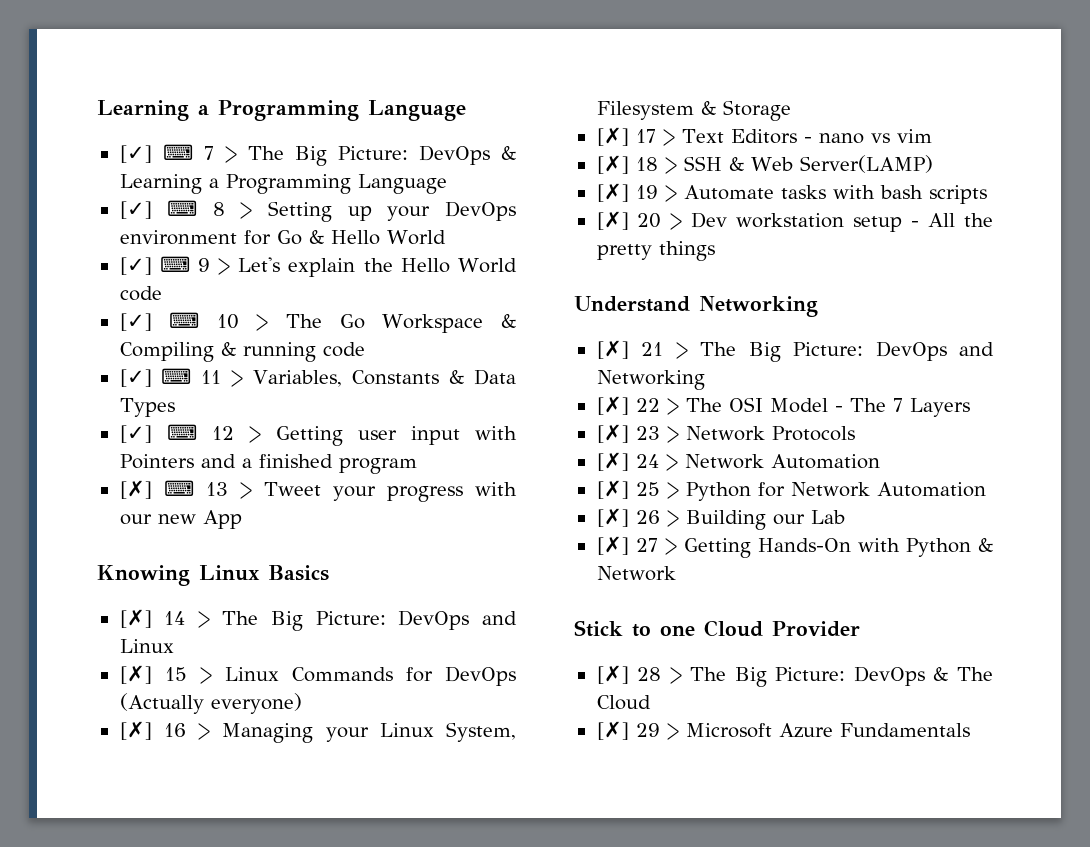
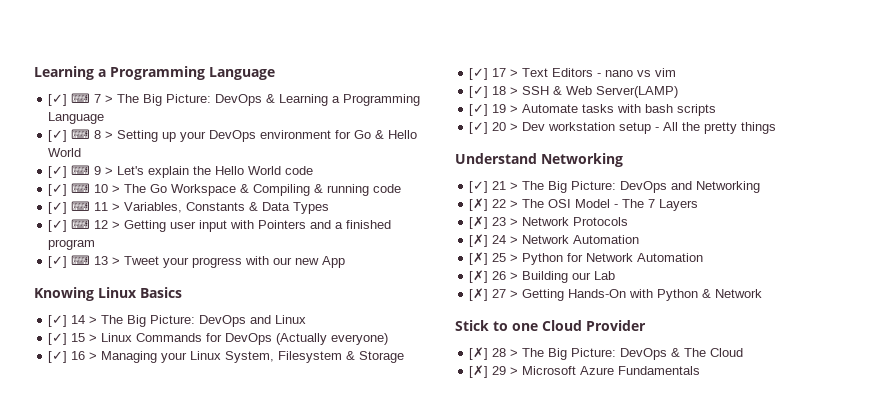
[119,480,152,499] [✗] -> [48,256,68,268] [✓]
[119,609,152,628] [✗] -> [48,315,68,327] [✓]
[119,665,152,684] [✗] -> [48,333,68,345] [✓]
[119,721,152,740] [✗] -> [48,351,68,363] [✓]
[596,127,629,146] [✗] -> [469,68,489,80] [✓]
[596,155,629,174] [✗] -> [469,86,489,98] [✓]
[596,183,629,202] [✗] -> [469,104,489,116] [✓]
[596,211,629,230] [✗] -> [469,122,489,134] [✓]
[596,340,629,359] [✗] -> [469,181,489,193] [✓]

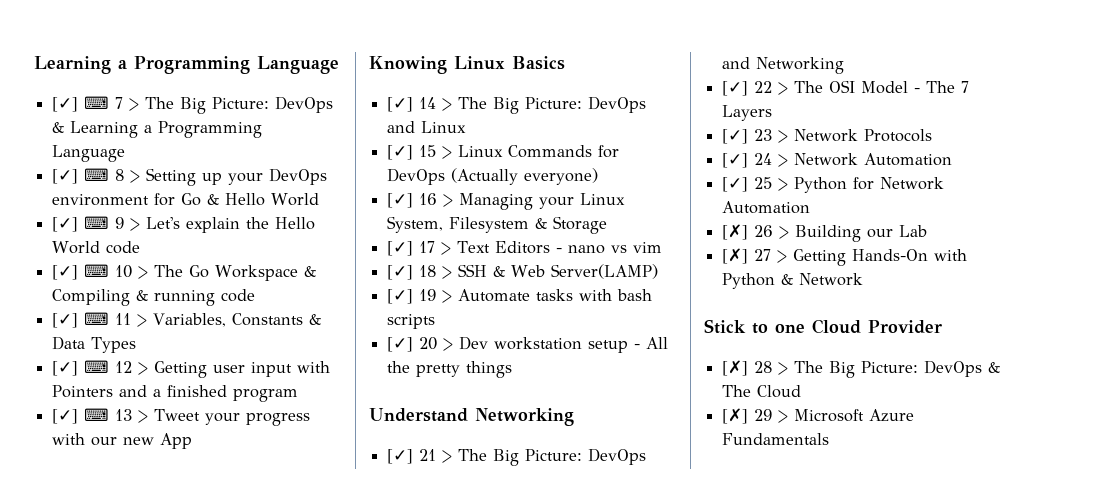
[469,198,489,211] [✗] -> [722,81,749,96] [✓]
[469,216,489,229] [✗] -> [722,129,749,144] [✓]
[469,234,489,247] [✗] -> [722,153,749,168] [✓]
[469,252,489,265] [✗] -> [722,177,749,192] [✓]

